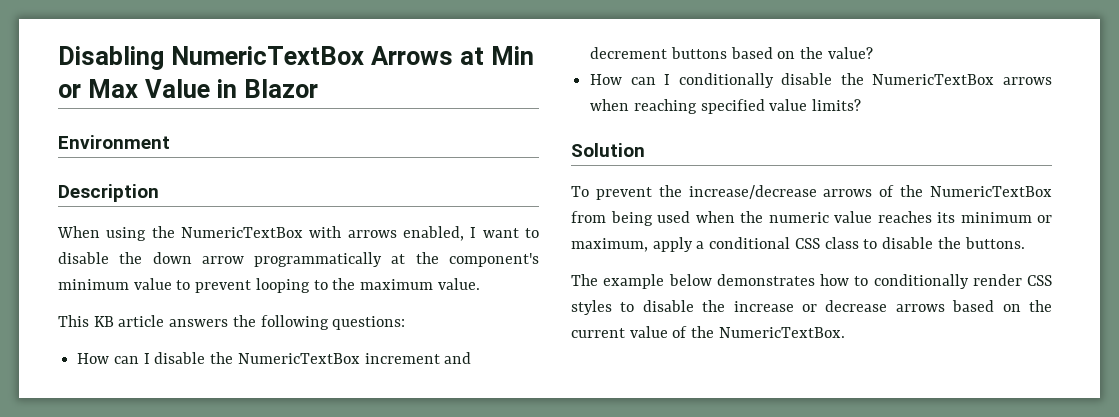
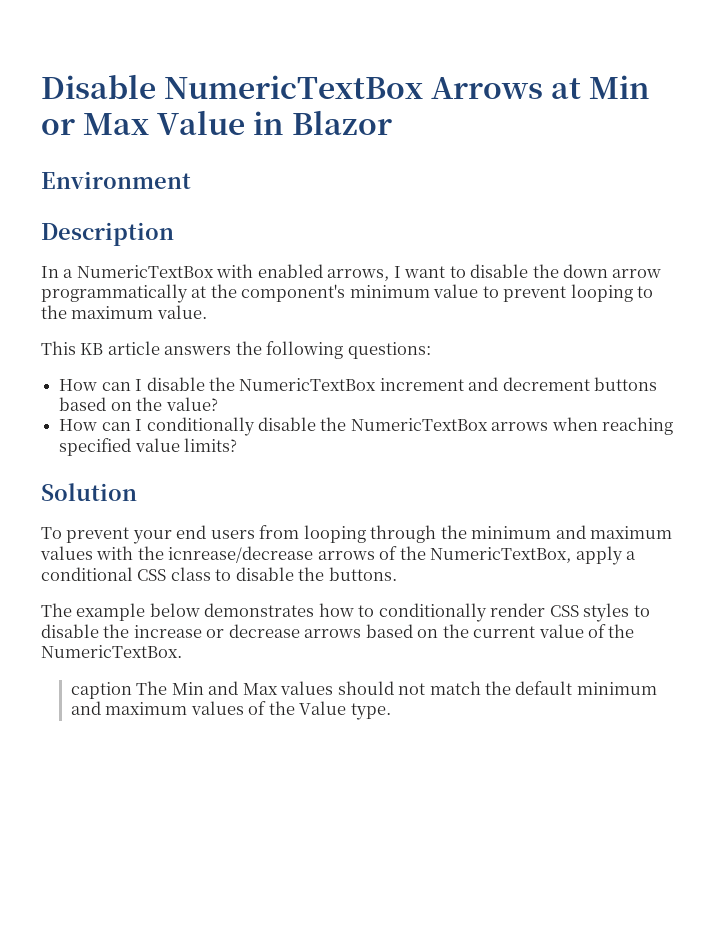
[58,46,164,70] Disabling -> [41,74,156,99] Disable
[57,226,464,241] When using the NumericTextBox with arrows enabled, -> [41,264,390,281] In a NumericTextBox with enabled arrows,
[658,185,1052,199] [571,211,1052,226] [571,238,648,252] the increase/decrease arrows of the NumericTextBox from being used when the numeric value reaches its minimum or maximum, -> [132,525,673,544] [40,546,572,563] your end users from looping through the minimum and maximum values with the icnrease/decrease arrows of the NumericTextBox,
(845, 332) none -> [70,681,657,699] [70,701,391,720] // caption The Min and Max values should not match the default minimum and maximum values of the Value type.

